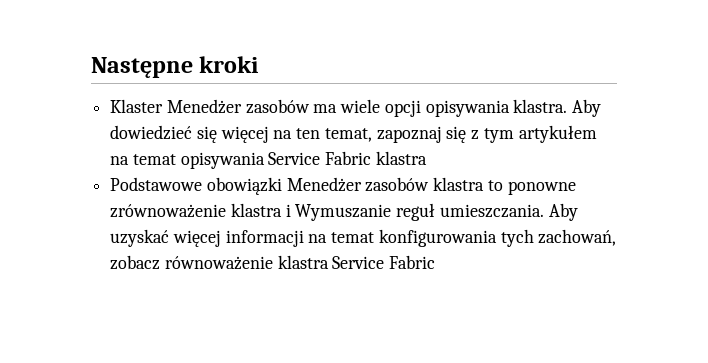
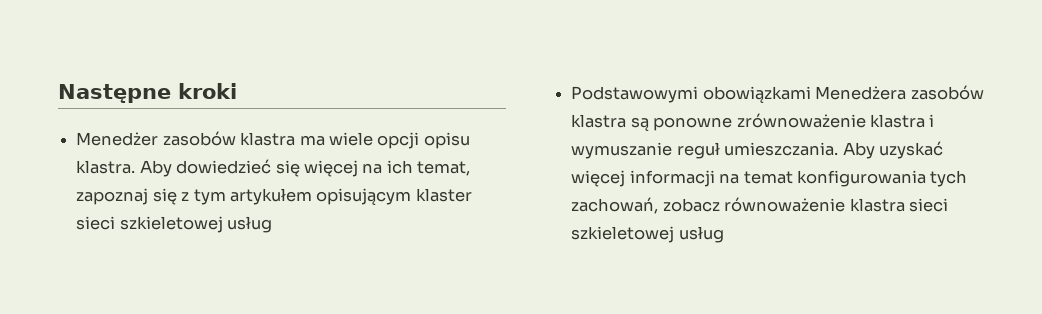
[110,99,310,114] Klaster Menedżer zasobów -> [76,131,296,146] Menedżer zasobów klastra
[425,100,510,117] opisywania -> [423,132,470,149] opisu
[296,128,321,139] ten -> [386,160,413,174] ich
[110,151,427,169] [110,177,503,195] na temat opisywania Service Fabric klastra // Podstawowe obowiązki Menedżer zasobów klastra to -> [316,188,472,205] [76,216,273,233] [571,85,984,103] [571,114,649,131] opisującym klaster sieci szkieletowej usług // Podstawowymi obowiązkami Menedżera zasobów klastra są
[295,204,392,221] Wymuszanie -> [571,142,673,159] wymuszanie
[332,255,436,269] Service Fabric -> [908,198,948,212] [571,226,724,243] sieci szkieletowej usług

